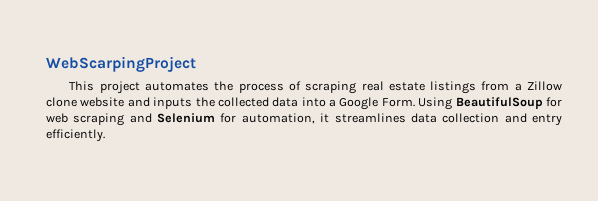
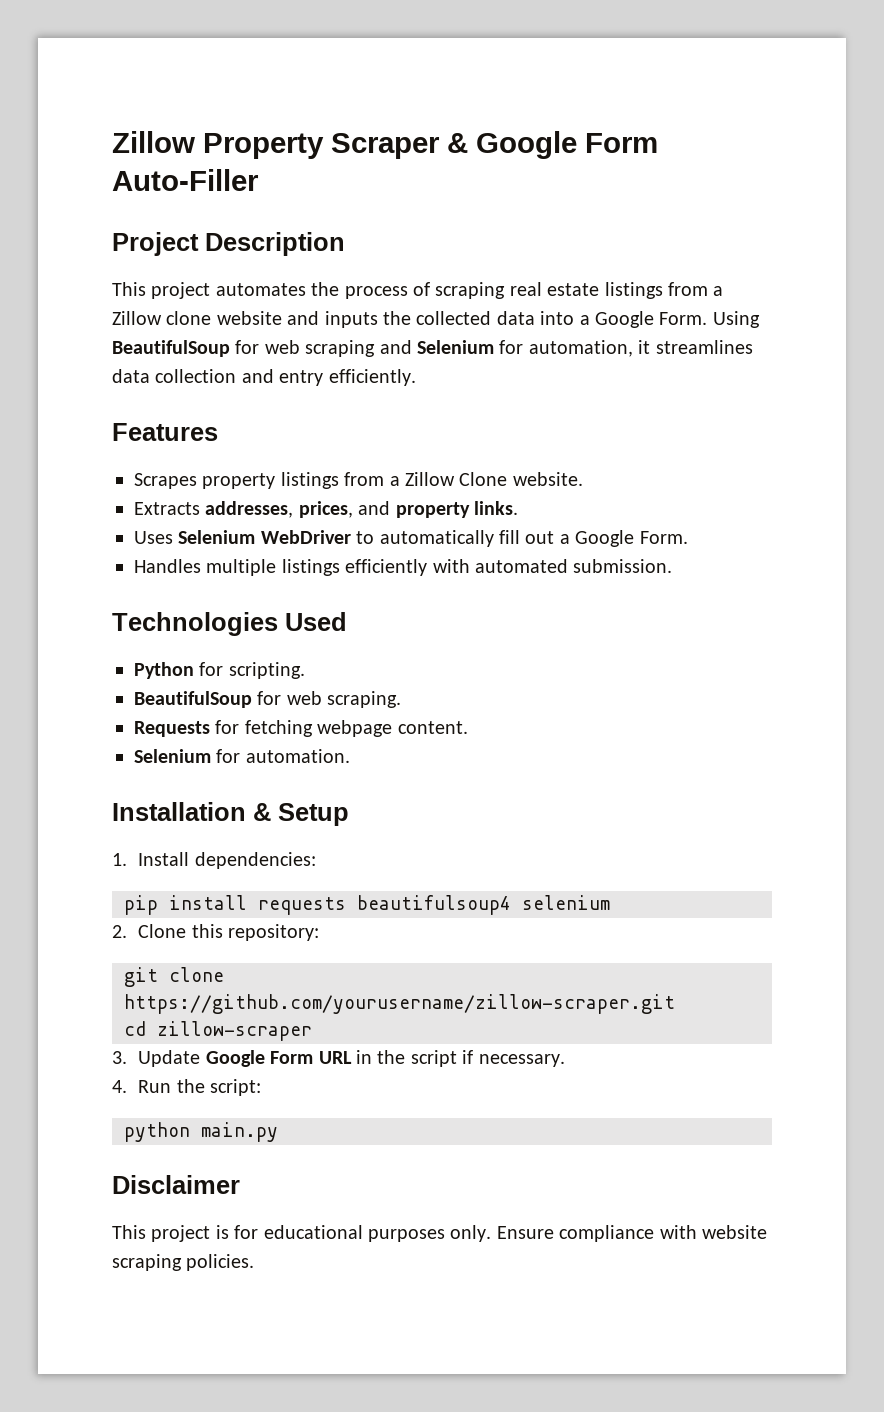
[46,56,196,72] WebScarpingProject -> [112,131,658,159] [112,169,259,191] [112,232,345,256] Zillow Property Scraper & Google Form Auto-Filler // Project Description
(105, 135) none -> [112,423,218,441] [134,472,583,489] [134,501,518,518] [134,530,688,547] [134,559,673,576] [112,612,347,636] [134,662,305,679] [134,691,402,708] [134,720,468,737] [134,749,350,763] [112,802,349,826] [112,852,316,869] [124,895,610,915] [112,924,320,941] [124,967,224,987] [124,994,675,1014] [124,1021,312,1041] [112,1050,565,1067] [112,1079,262,1096] [124,1122,278,1142] [112,1175,240,1194] [112,1225,767,1242] [112,1254,255,1271] // Features // Scrapes property listings from a Zillow Clone website. // Extracts addresses, prices, and property links. // Uses Selenium WebDriver to automatically fill out a Google Form. // Handles multiple listings efficiently with automated submission. // Technologies Used // Python for scripting. // BeautifulSoup for web scraping. // Requests for fetching webpage content. // Selenium for automation. // Installation & Setup // 1. Install dependencies: // pip install requests beautifulsoup4 selenium // 2. Clone this repository: // git clone https://github.com/yourusername/zillow-scraper.git // cd zillow-scraper // 3. Update Google Form URL in the script if necessary. // 4. Run the script: // python main.py // Disclaimer // This project is for educational purposes only. Ensure compliance with website scraping policies.

